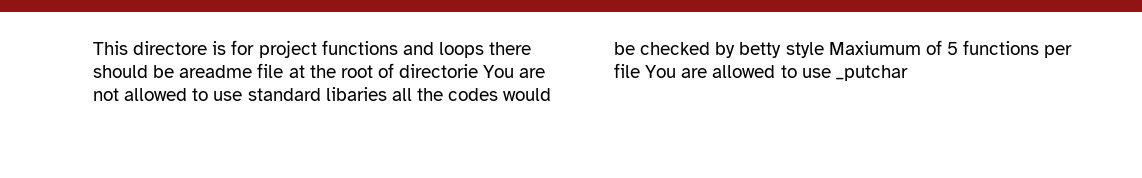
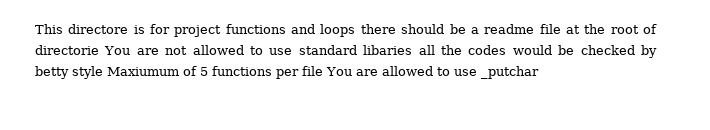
[179,65,253,78] areadme -> [470,24,535,34] a readme

